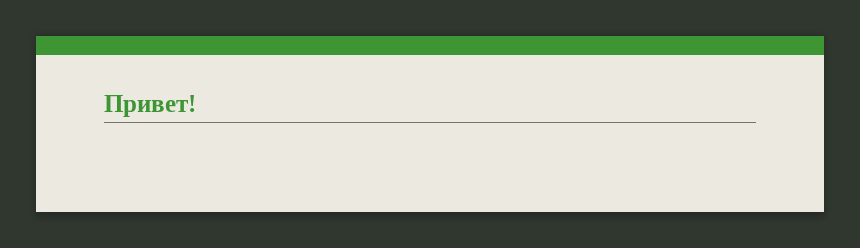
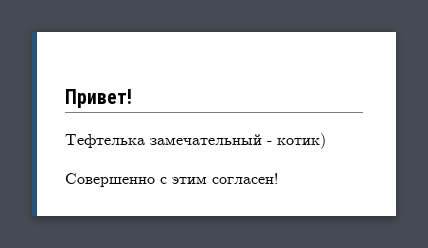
(196, 106) none -> [65,133,326,149] [65,173,278,187] // Тефтелька замечательный - котик) // Совершенно с этим согласен!

